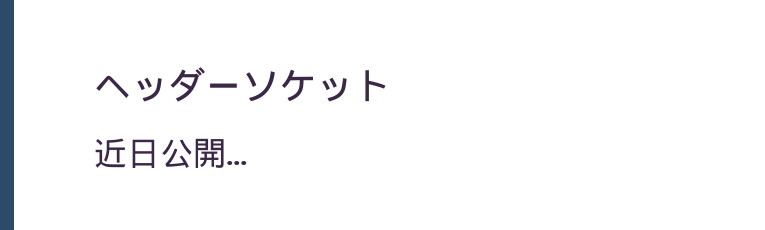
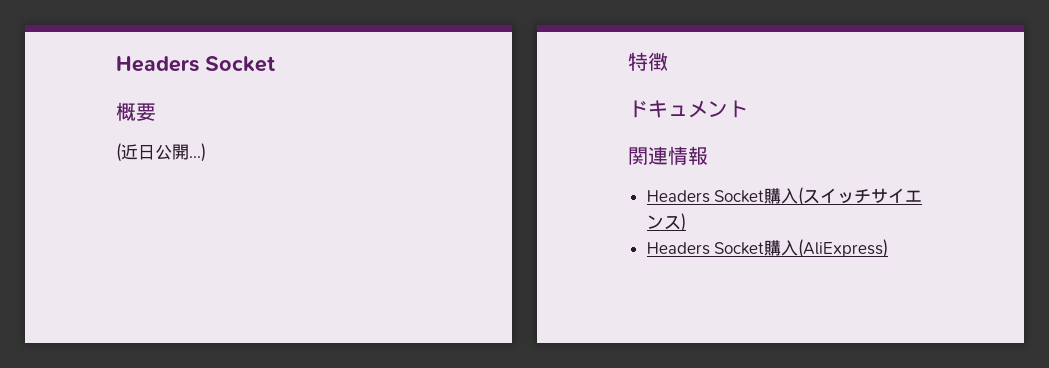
[94,67,390,102] [94,138,247,168] ヘッダーソケット // 近日公開... -> [116,56,275,72] [116,102,156,121] [116,143,206,162] [628,52,668,71] [628,100,748,118] [628,146,708,165] [646,187,923,206] [646,213,686,232] [646,239,889,258] Headers Socket // 概要 // (近日公開...) // 特徴 // ドキュメント // 関連情報 // Headers Socket購入(スイッチサイエンス) // Headers Socket購入(AliExpress)

